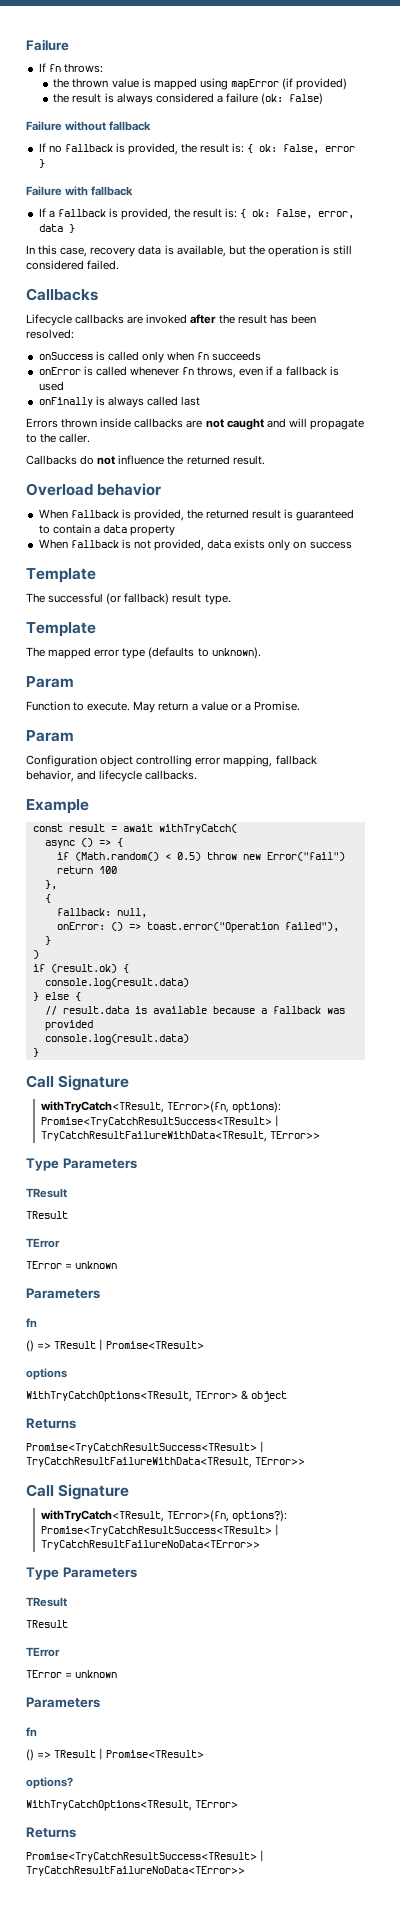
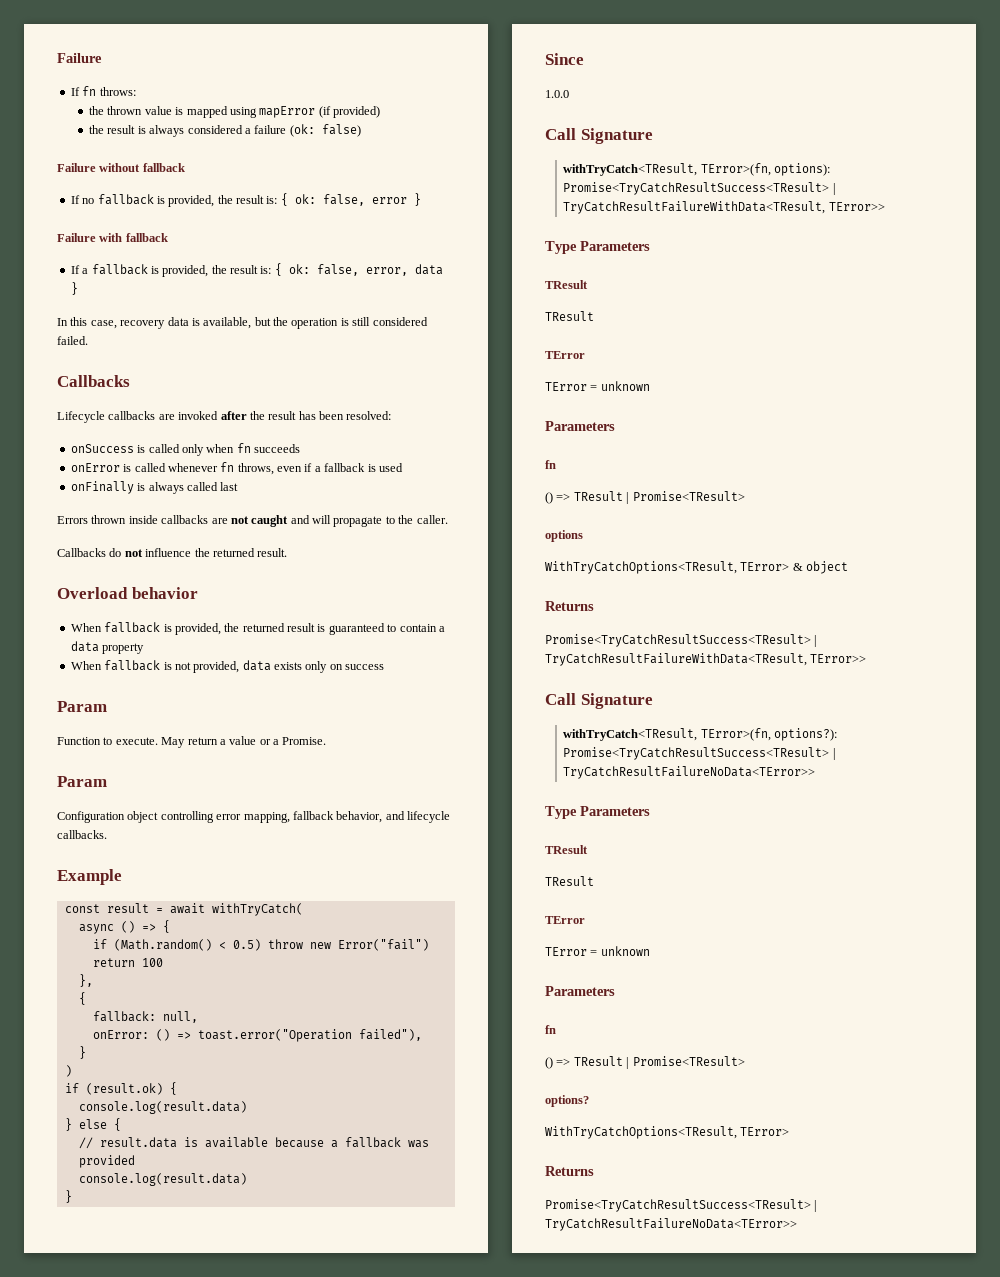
[26,568,96,583] [26,593,231,605] [26,622,96,637] [26,647,261,659] // Template // The successful (or fallback) result type. // Template // The mapped error type (defaults to unknown). -> (385, 667) none
(39, 1052) none -> [545,53,584,65] [545,90,569,98] // Since // 1.0.0

